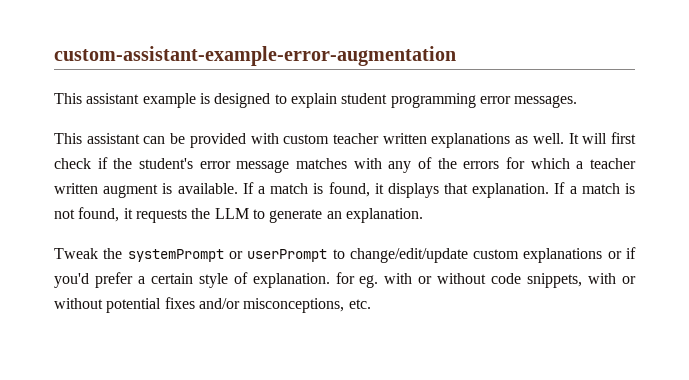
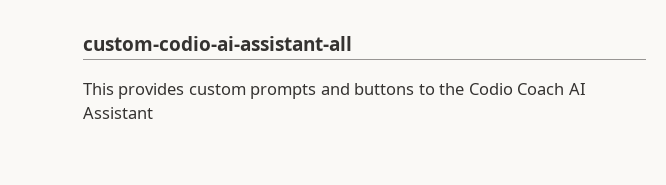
[54,46,456,66] [54,93,578,108] [54,132,636,148] [54,157,636,173] [54,182,635,198] [54,207,423,223] [54,247,636,263] [54,272,637,288] [54,297,371,313] custom-assistant-example-error-augmentation // This assistant example is designed to explain student programming error messages. // This assistant can be provided with custom teacher written explanations as well. It will first check if the student's error message matches with any of the errors for which a teacher written augment is available. If a match is found, it displays that explanation. If a match is not found, it requests the LLM to generate an explanation. // Tweak the systemPrompt or userPrompt to change/edit/update custom explanations or if you'd prefer a certain style of explanation. for eg. with or without code snippets, with or without potential fixes and/or misconceptions, etc. -> [83,36,352,51] [83,83,586,99] [83,107,153,119] custom-codio-ai-assistant-all // This provides custom prompts and buttons to the Codio Coach AI Assistant

